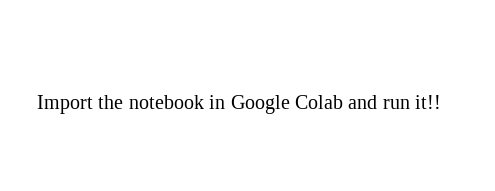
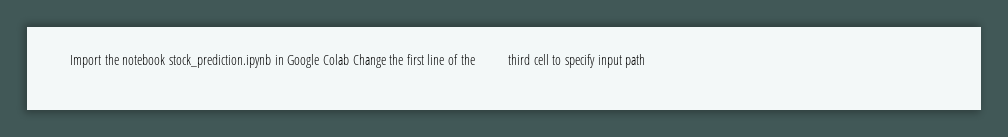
(204, 102) none -> [168,54,271,68] stock_prediction.ipynb
[348,95,442,109] and run it!! -> [352,54,646,68] Change the first line of the third cell to specify input path

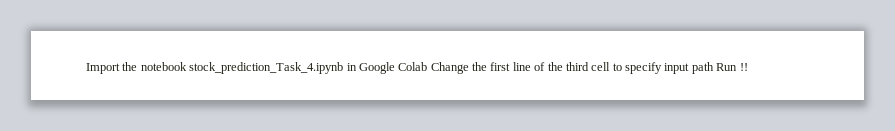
[168,54,271,68] stock_prediction.ipynb -> [189,62,344,74] stock_prediction_Task_4.ipynb
(646, 61) none -> [716,63,748,71] Run !!

